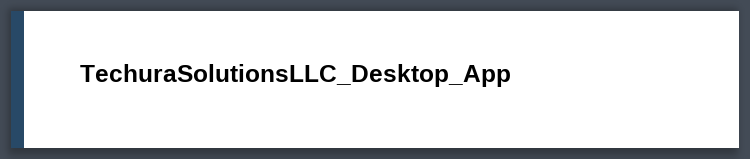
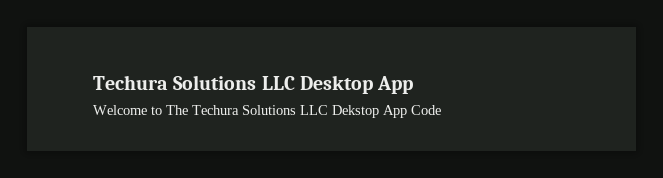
[80,64,511,87] TechuraSolutionsLLC_Desktop_App -> [93,75,414,94] [93,105,441,118] Techura Solutions LLC Desktop App // Welcome to The Techura Solutions LLC Dekstop App Code

